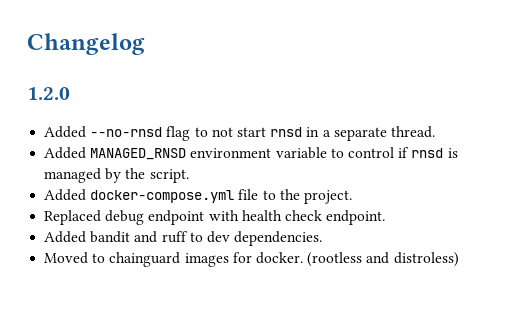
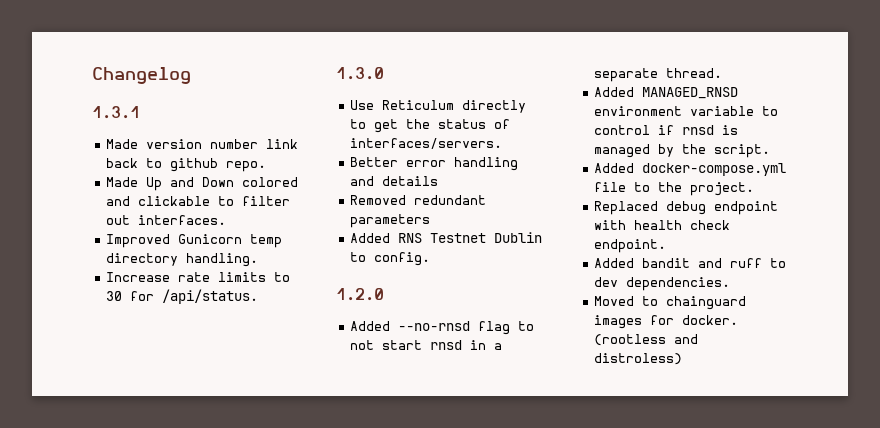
(145, 44) none -> [92,106,140,119] [106,139,299,149] [106,158,267,172] [106,177,299,191] [106,196,291,206] [106,215,227,225] [106,234,283,248] [106,253,259,267] [106,272,291,282] [106,289,259,304] [336,67,384,80] [350,100,527,113] [350,119,511,133] [350,138,503,149] [350,157,519,171] [350,176,439,186] [350,195,487,205] [350,214,431,228] [350,232,543,243] [350,252,431,266] // 1.3.1 // Made version number link back to github repo. // Made Up and Down colored and clickable to filter out interfaces. // Improved Gunicorn temp directory handling. // Increase rate limits to 30 for /api/status. // 1.3.0 // Use Reticulum directly to get the status of interfaces/servers. // Better error handling and details // Removed redundant parameters // Added RNS Testnet Dublin to config.

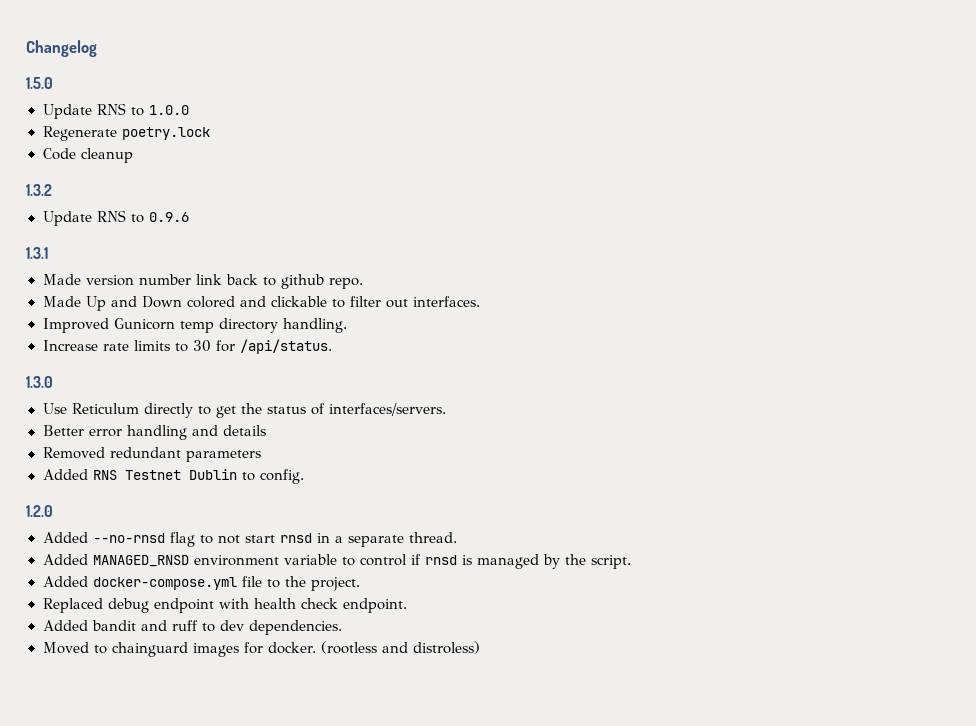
(191, 75) none -> [26,77,53,89] [42,103,189,119] [42,126,210,141] [42,148,133,163] [26,184,52,196] [42,210,189,226] // 1.5.0 // Update RNS to 1.0.0 // Regenerate poetry.lock // Code cleanup // 1.3.2 // Update RNS to 0.9.6

